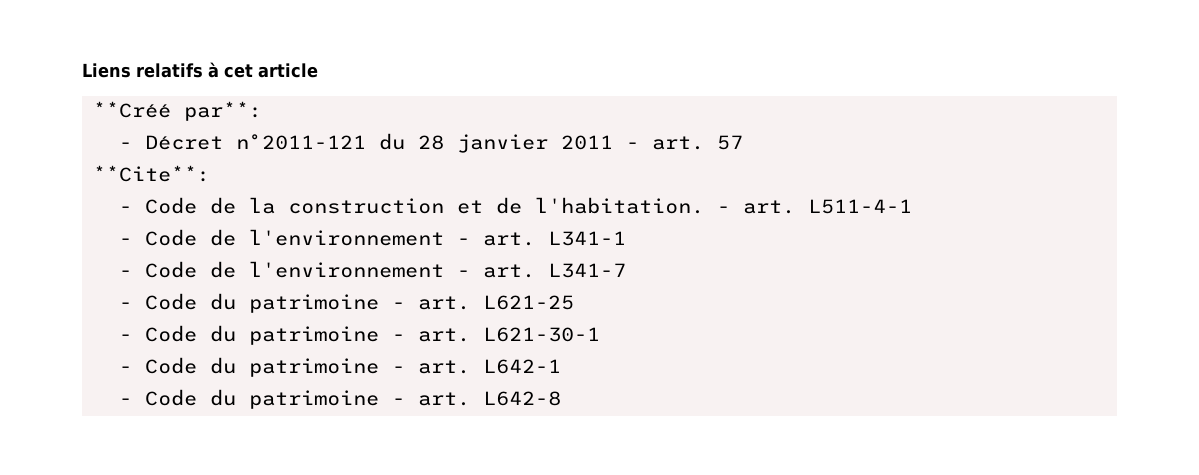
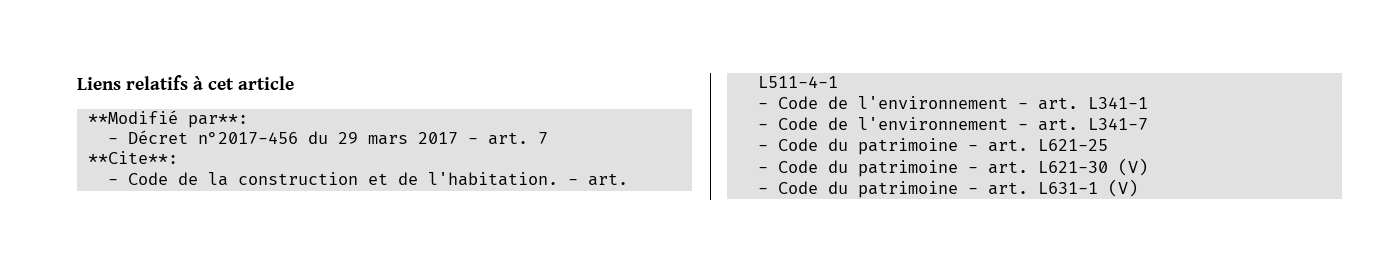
[92,101,171,118] **Créé -> [88,110,179,124] **Modifié
[235,133,743,153] n°2011-121 du 28 janvier 2011 - art. 57 -> [198,131,549,145] n°2017-456 du 29 mars 2017 - art. 7
[482,327,600,342] [118,357,561,377] [118,389,561,409] L621-30-1 // - Code du patrimoine - art. L642-1 // - Code du patrimoine - art. L642-8 -> [1038,158,1149,176] [758,179,1139,198] L621-30 (V) // - Code du patrimoine - art. L631-1 (V)

